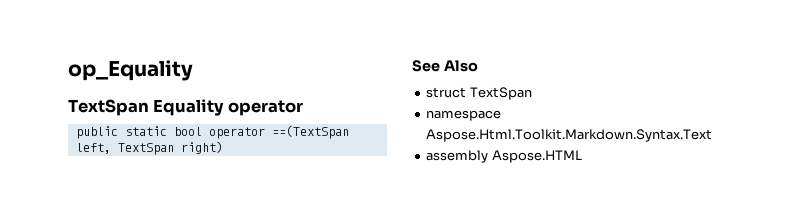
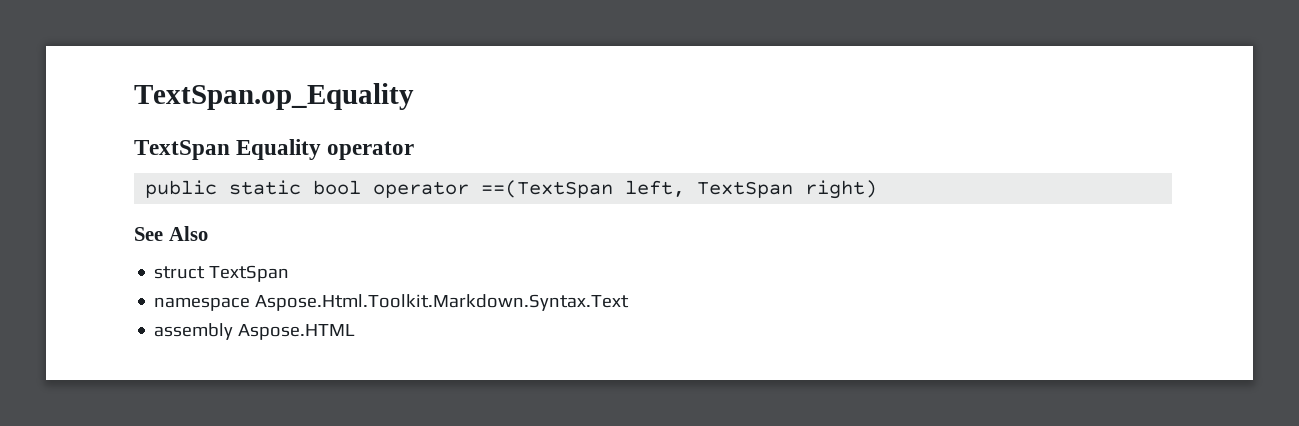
[68,60,193,81] op_Equality -> [134,83,414,110] TextSpan.op_Equality

